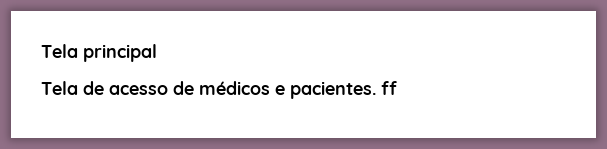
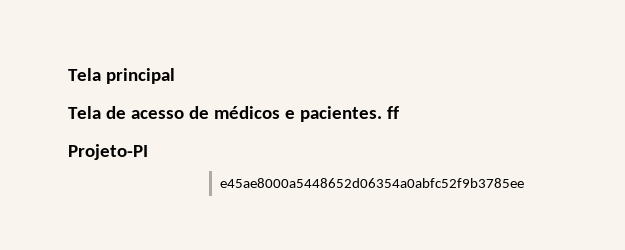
(397, 88) none -> [68,144,148,160] [219,178,524,188] // Projeto-PI // e45ae8000a5448652d06354a0abfc52f9b3785ee

